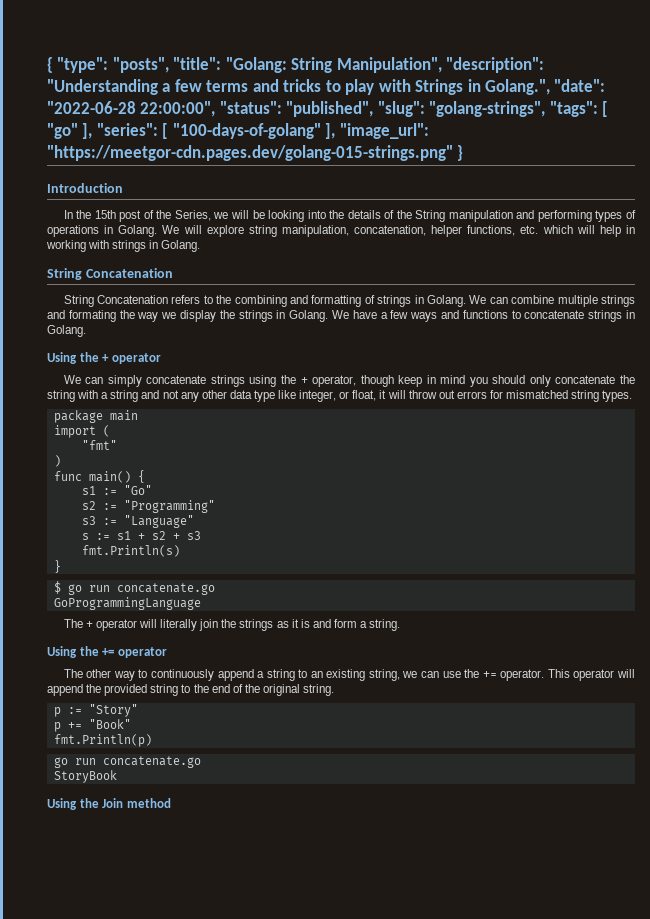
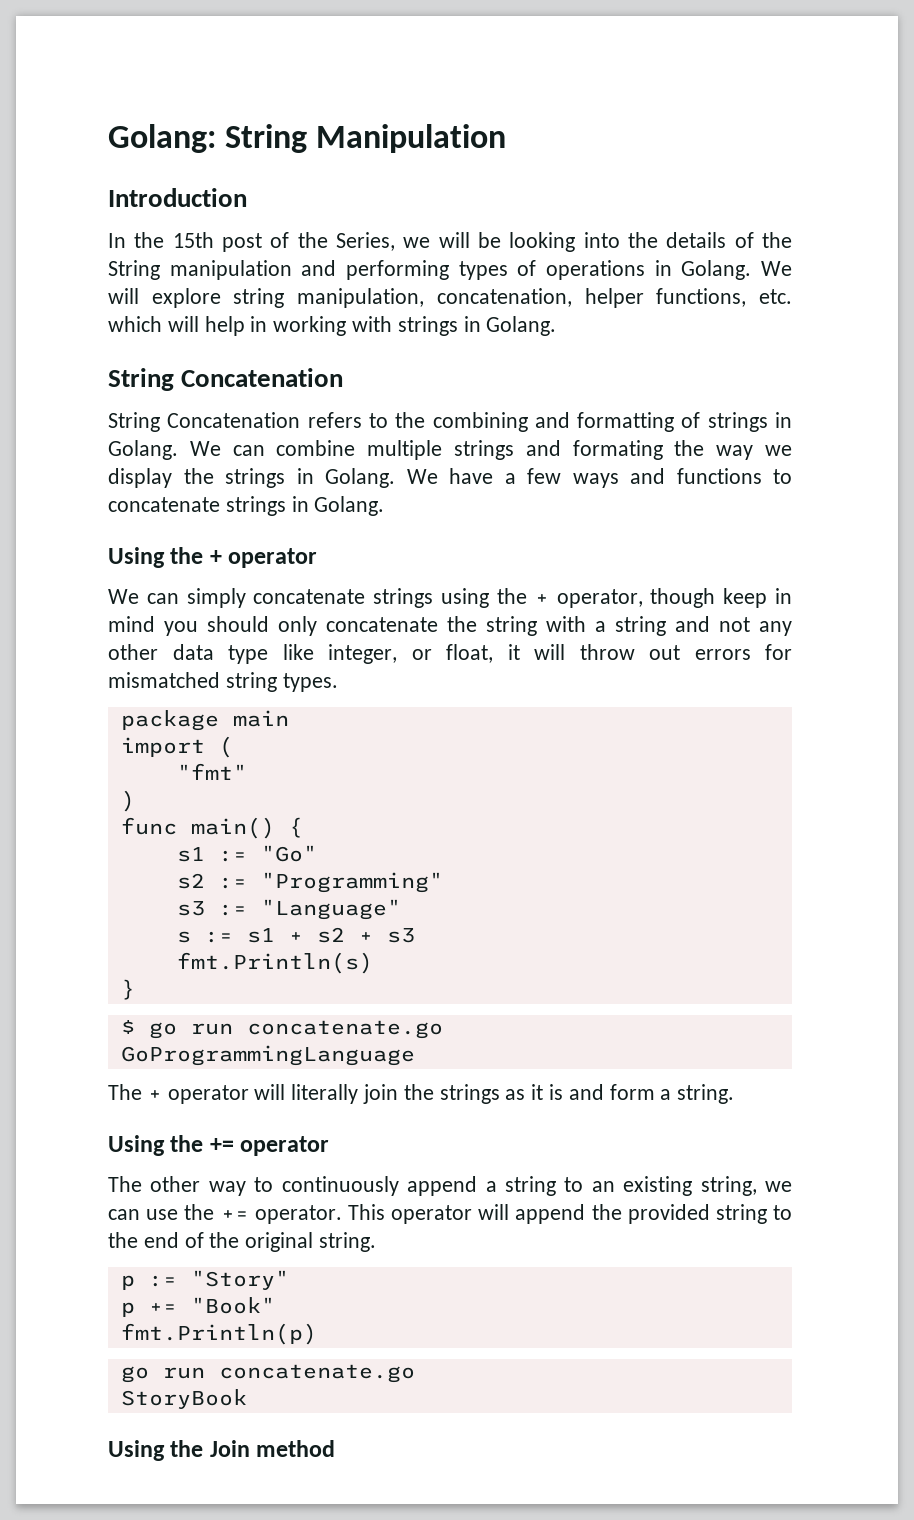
[47,57,545,73] [47,79,606,95] [47,101,609,117] [47,123,429,139] [47,145,464,161] { "type": "posts", "title": "Golang: String Manipulation", "description": "Understanding a few terms and tricks to play with Strings in Golang.", "date": "2022-06-28 22:00:00", "status": "published", "slug": "golang-strings", "tags": [ "go" ], "series": [ "100-days-of-golang" ], "image_url": "https://meetgor-cdn.pages.dev/golang-015-strings.png" } -> [108,124,507,153] Golang: String Manipulation

